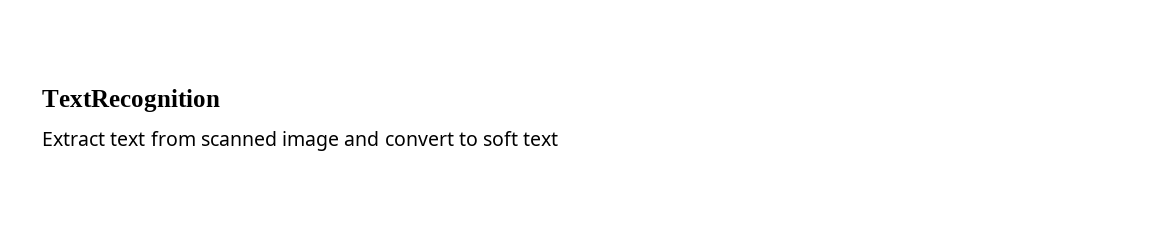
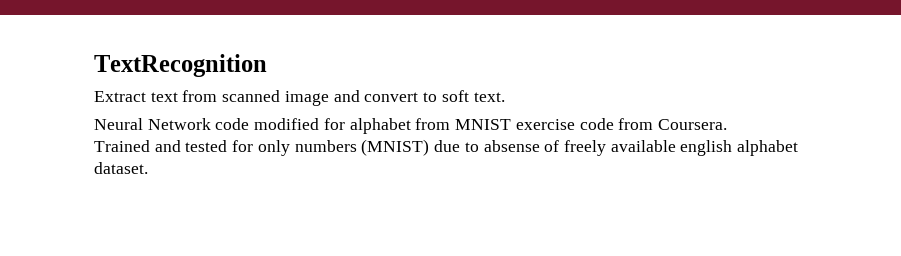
[523,132,559,146] text -> [473,92,505,102] [94,118,727,134] [94,139,799,156] [94,162,148,174] text. // Neural Network code modified for alphabet from MNIST exercise code from Coursera. // Trained and tested for only numbers (MNIST) due to absense of freely available english alphabet dataset.

